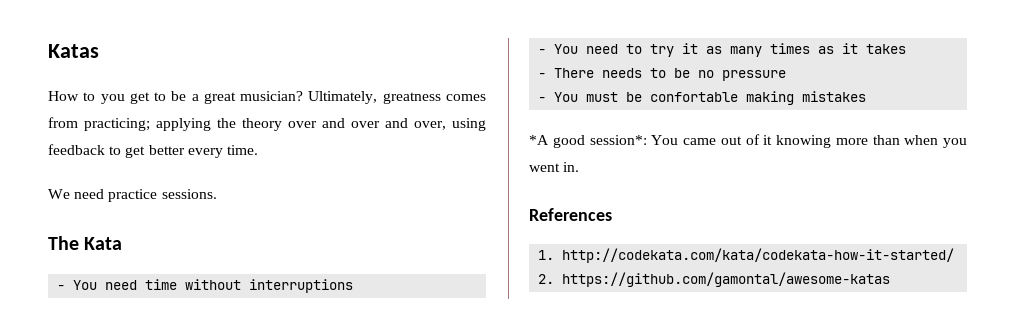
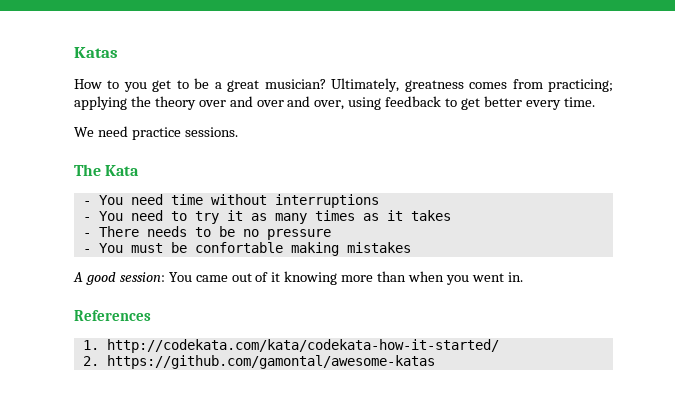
[529,135,647,148] *A good session*: -> [73,272,165,285] A good session:

